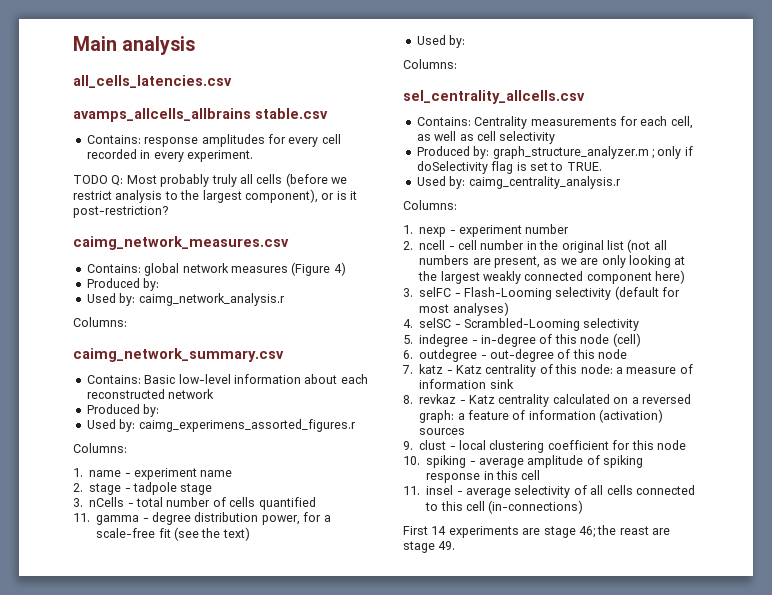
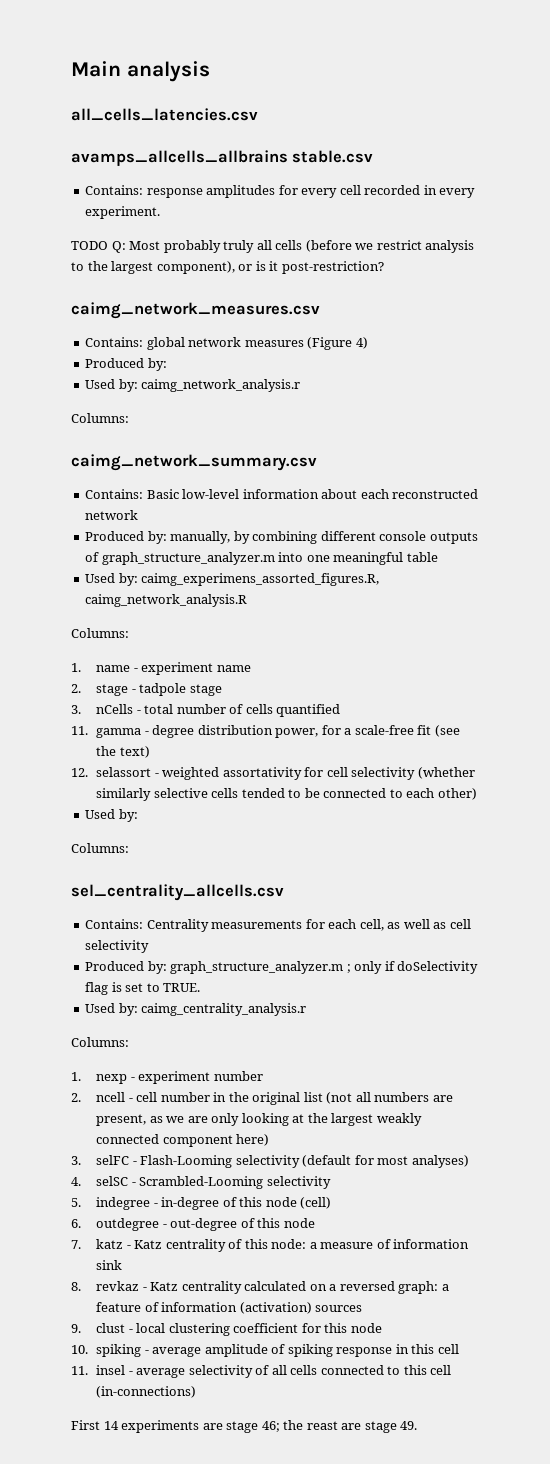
[86,419,356,432] // Used by: caimg_experimens_assorted_figures.r -> [170,531,478,544] [85,552,438,565] [85,573,380,586] [85,594,248,607] manually, by combining different console outputs of graph_structure_analyzer.m into one meaningful table // Used by: caimg_experimens_assorted_figures.R, caimg_network_analysis.R
(250, 534) none -> [71,767,475,780] [96,788,477,801] // 12. selassort - weighted assortativity for cell selectivity (whether similarly selective cells tended to be connected to each other)

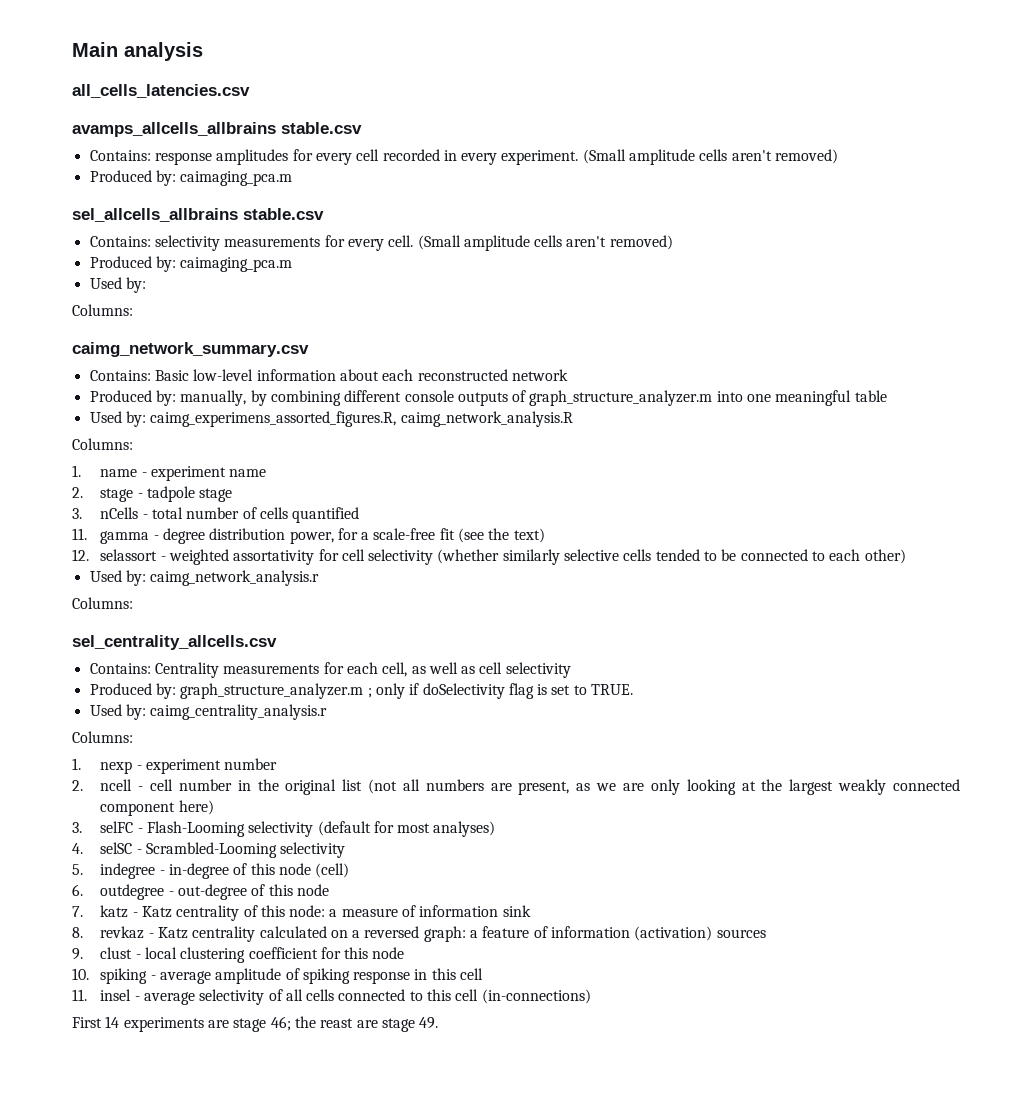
[71,240,475,253] [71,261,384,274] [71,302,320,319] [85,337,368,350] [85,358,167,371] [85,379,301,392] // TODO Q: Most probably truly all cells (before we restrict analysis to the largest component), or is it post-restriction? // caimg_network_measures.csv // Contains: global network measures (Figure 4) // Produced by: // Used by: caimg_network_analysis.r -> [582,149,839,165] [89,170,293,186] [72,208,324,222] [89,235,673,251] [89,256,293,272] [89,277,146,293] (Small amplitude cells aren't removed) // Produced by: caimaging_pca.m // sel_allcells_allbrains stable.csv // Contains: selectivity measurements for every cell. (Small amplitude cells aren't removed) // Produced by: caimaging_pca.m // Used by:
(138, 815) none -> [150,570,320,586] caimg_network_analysis.r

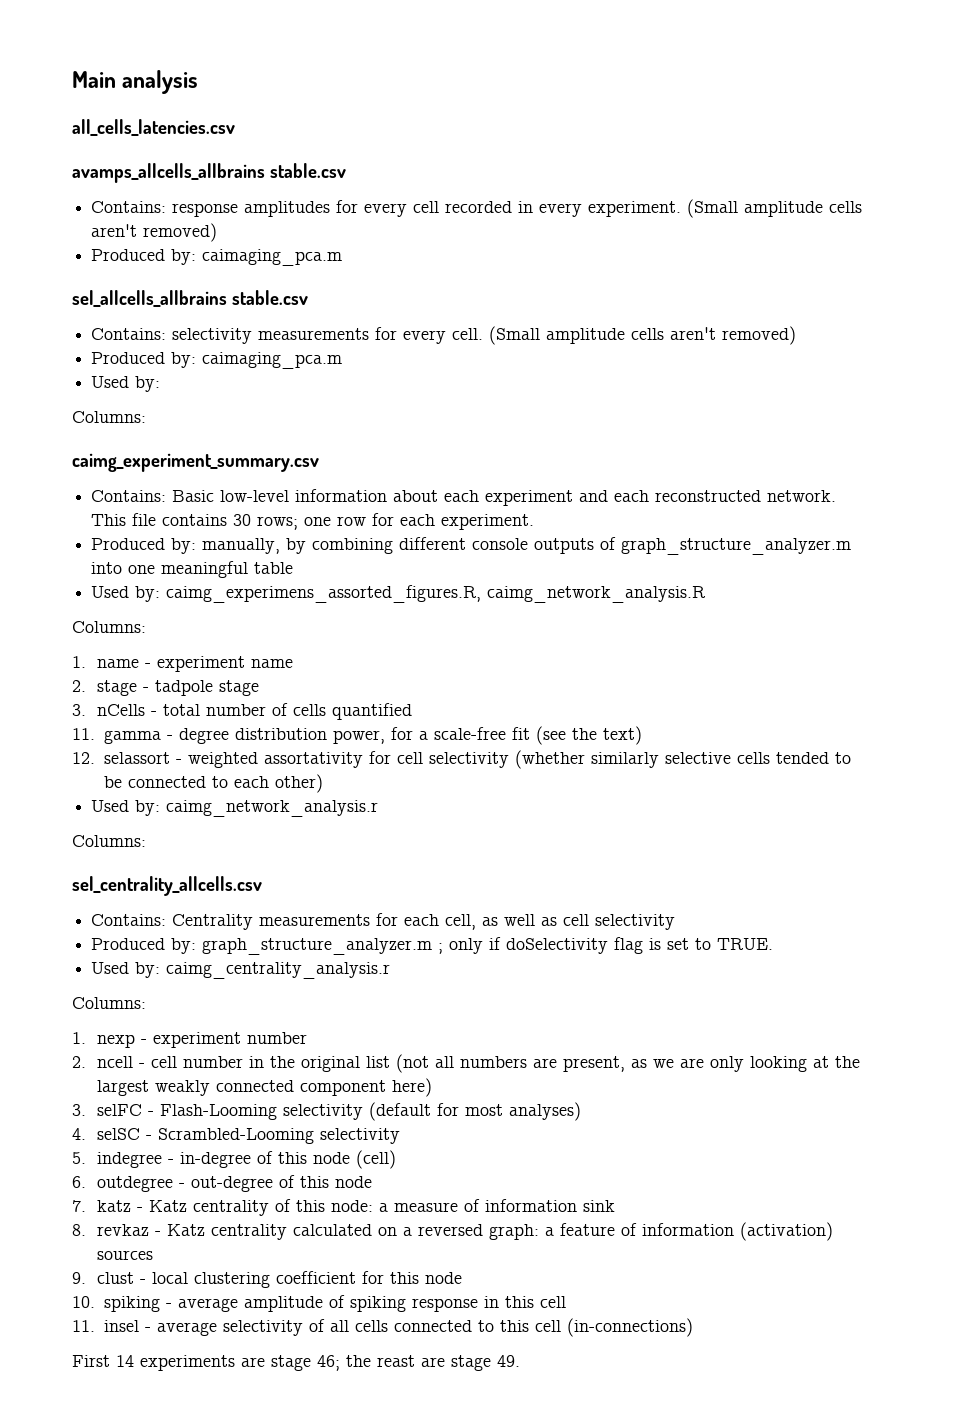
[72,342,309,357] caimg_network_summary.csv -> [72,453,319,472] caimg_experiment_summary.csv
[417,369,568,381] reconstructed network -> [485,490,837,506] [91,513,535,530] experiment and each reconstructed network. This file contains 30 rows; one row for each experiment.

